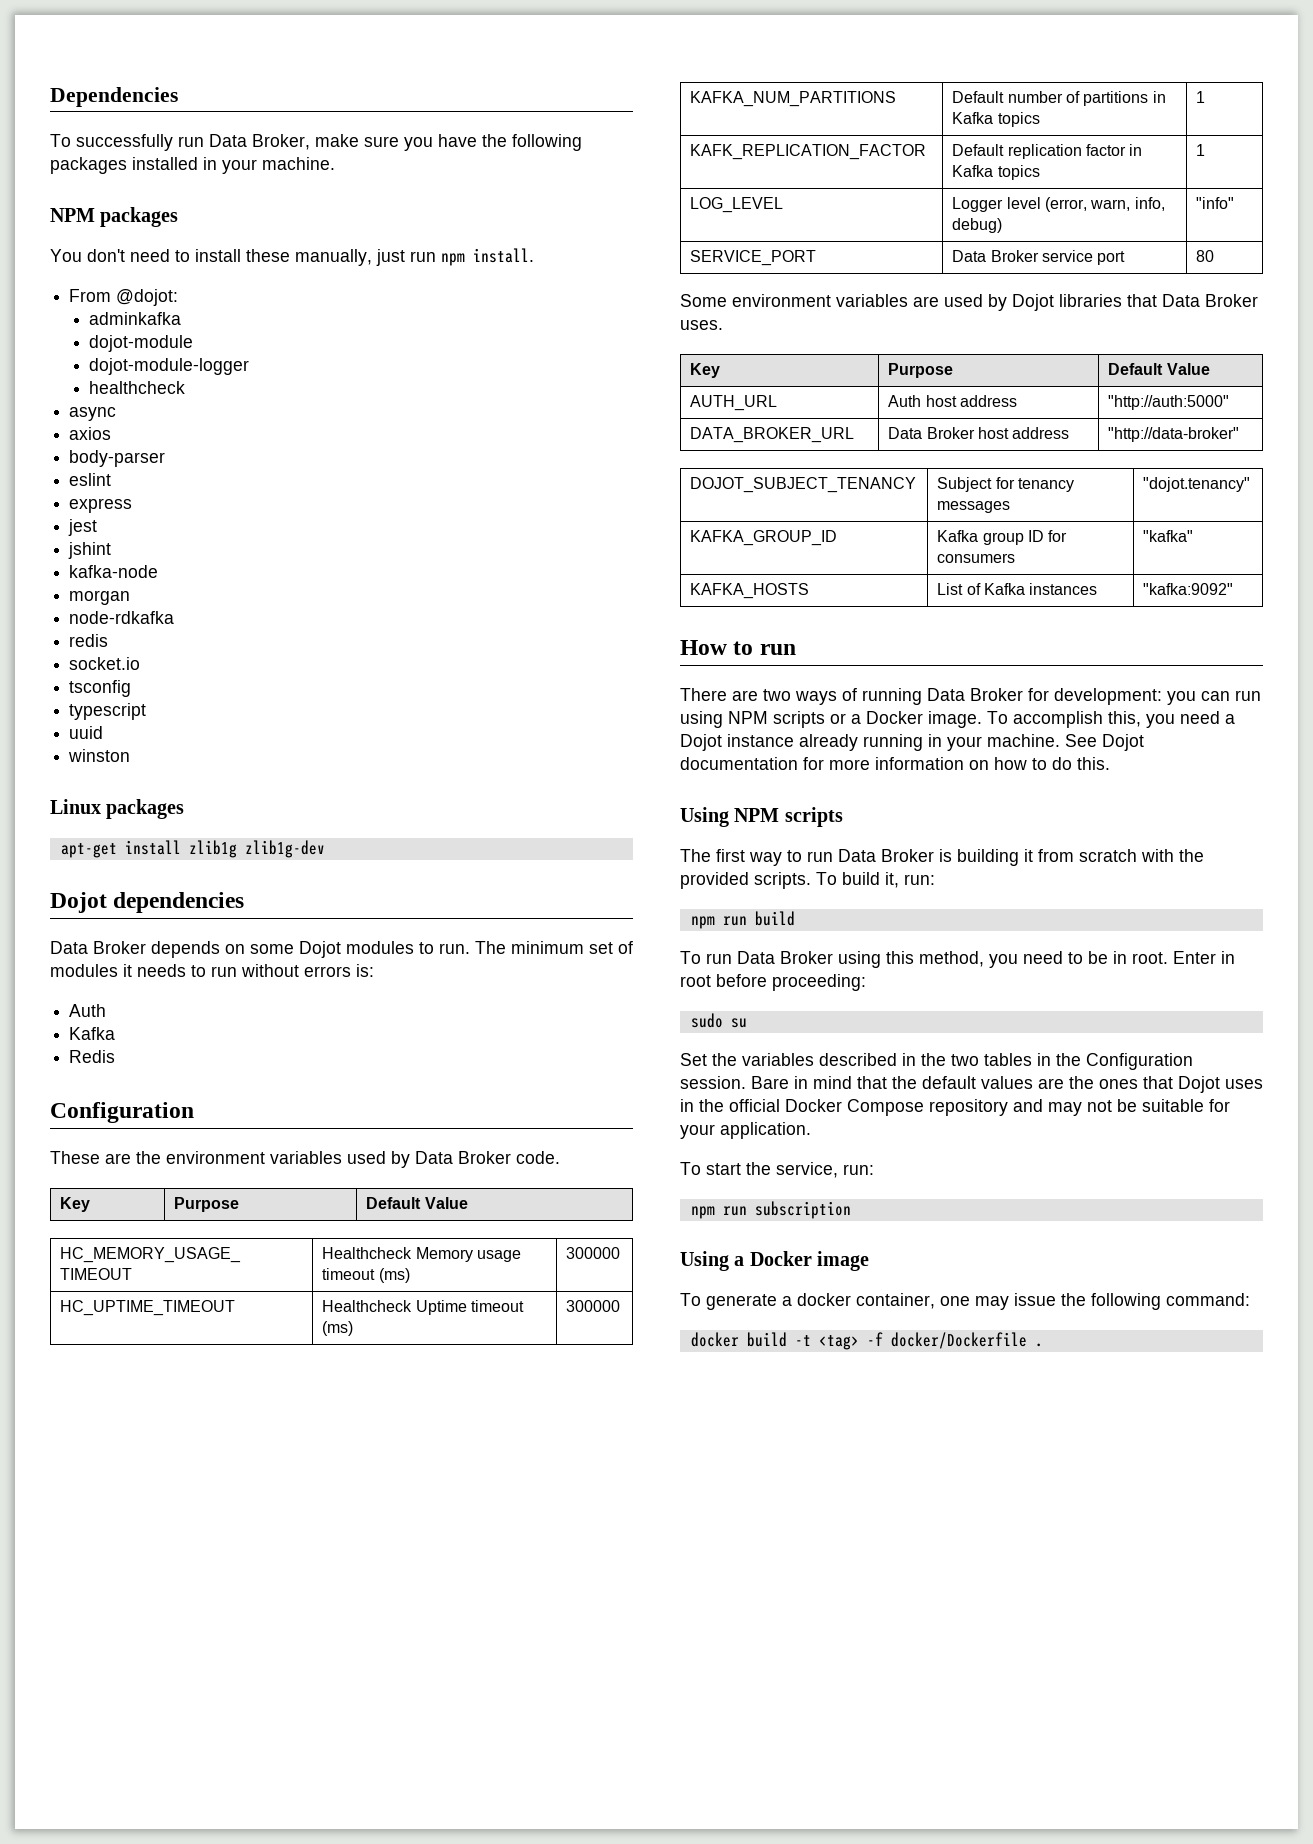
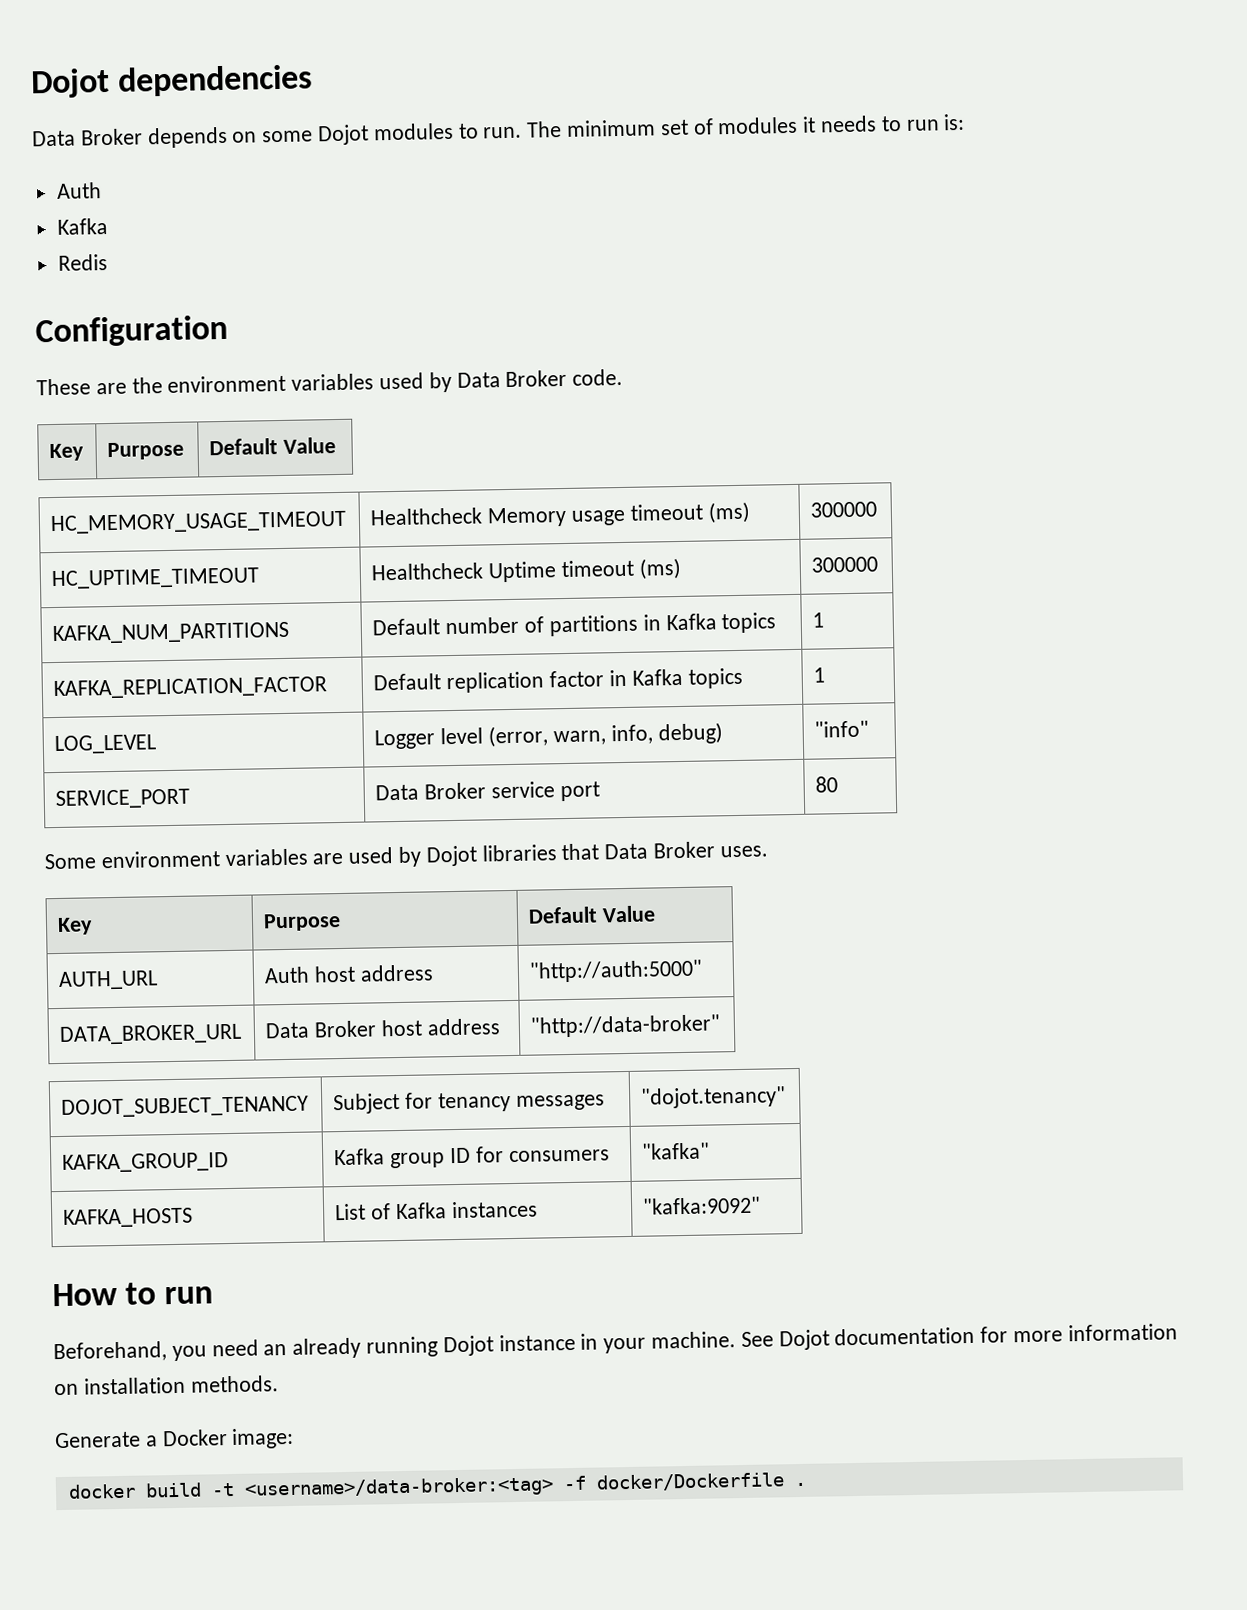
[50,87,178,107] [50,134,582,151] [50,157,335,174] [50,207,179,227] [50,248,534,266] [69,289,179,306] [89,312,182,325] [89,335,194,352] [89,358,250,375] [89,381,186,394] [69,407,117,421] [69,427,112,440] [69,450,166,467] [69,473,112,486] [69,498,133,513] [68,519,98,536] [68,542,112,559] [69,565,159,578] [69,590,131,605] [69,611,175,624] [69,634,109,647] [69,657,141,670] [69,680,132,697] [69,703,147,720] [69,726,104,739] [68,749,131,762] [50,799,185,819] [60,840,325,858] Dependencies // To successfully run Data Broker, make sure you have the following packages installed in your machine. // NPM packages // You don't need to install these manually, just run npm install. // From @dojot: // adminkafka // dojot-module // dojot-module-logger // healthcheck // async // axios // body-parser // eslint // express // jest // jshint // kafka-node // morgan // node-rdkafka // redis // socket.io // tsconfig // typescript // uuid // winston // Linux packages // apt-get install zlib1g zlib1g-dev // -> (30, 83) none
[241,964,351,977] without errors -> (940, 125) none
[690,144,927,160] KAFK_REPLICATION_FACTOR -> [53,676,329,700] KAFKA_REPLICATION_FACTOR
[680,688,1261,705] [680,711,1235,728] [680,734,923,751] There are two ways of running Data Broker for development: you can run using NPM scripts or a Docker image. To accomplish this, you need a Dojot instance already running -> [53,1333,576,1363] Beforehand, you need an already running Dojot instance
[994,757,1110,770] [680,807,843,827] [680,849,1204,866] [680,872,935,889] [690,911,795,929] [680,951,1235,968] [680,974,866,991] [690,1013,747,1028] [680,1053,1193,1070] [680,1076,1263,1093] [680,1099,1230,1116] [680,1122,811,1139] [680,1162,874,1178] [690,1201,851,1219] [680,1251,870,1271] [680,1293,1250,1310] how to do this. // Using NPM scripts // The first way to run Data Broker is building it from scratch with the provided scripts. To build it, run: // npm run build // To run Data Broker using this method, you need to be in root. Enter in root before proceeding: // sudo su // Set the variables described in the two tables in the Configuration session. Bare in mind that the default values are the ones that Dojot uses in the official Docker Compose repository and may not be suitable for your application. // To start the service, run: // npm run subscription // Using a Docker image // To generate a docker container, one may issue the following command: -> [83,1375,279,1395] [54,1427,295,1449] installation methods. // Generate a Docker image:
[818,1335,859,1350] <tag> -> [243,1476,554,1500] <username>/data-broker:<tag>

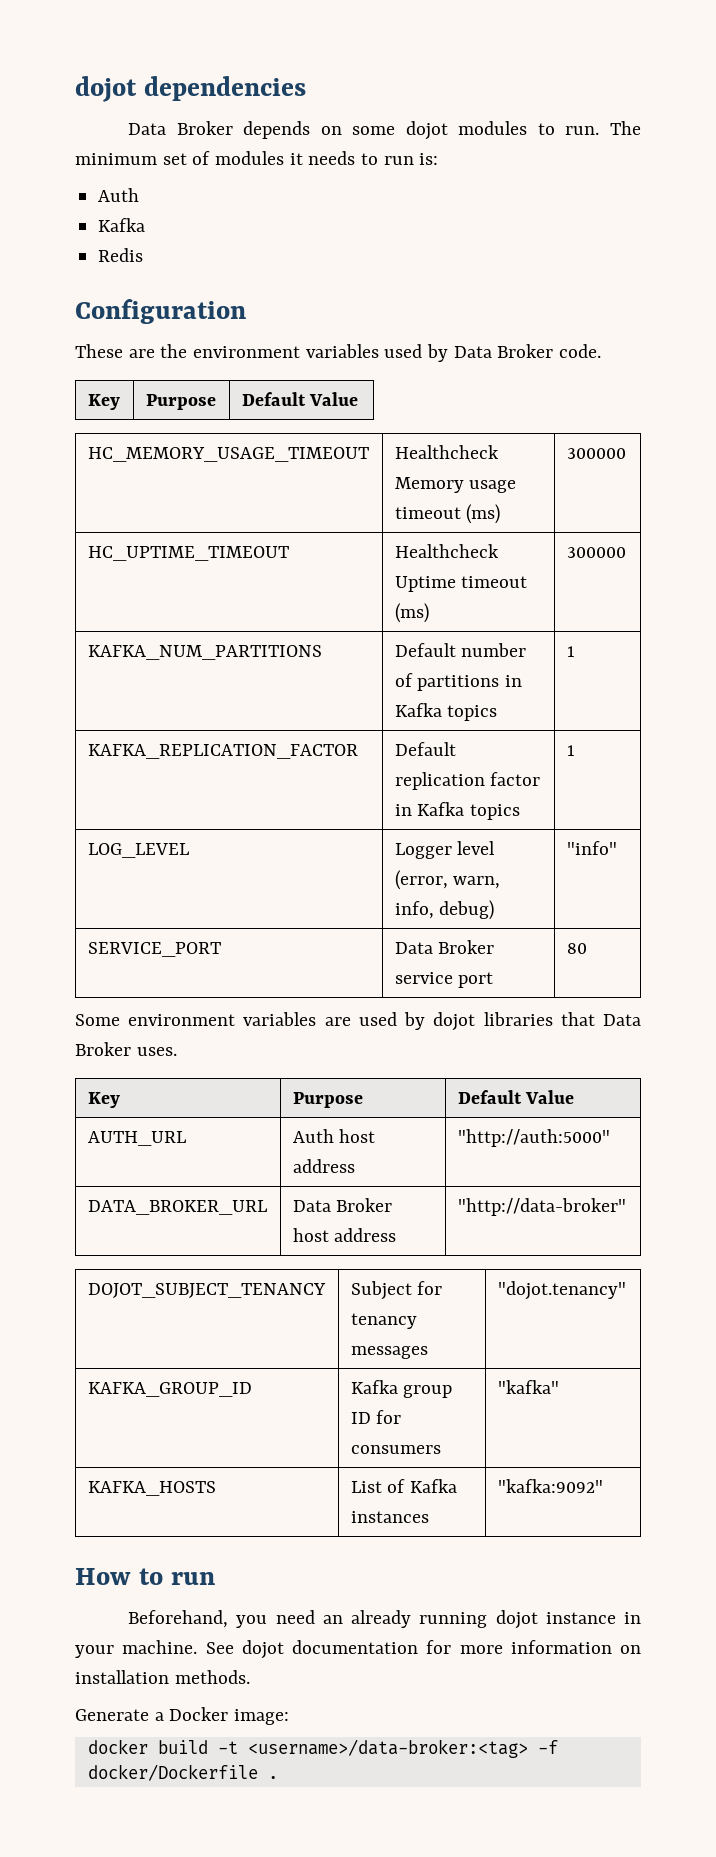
[30,67,110,99] Dojot -> [75,76,137,102] dojot
[317,124,370,146] Dojot -> [405,121,448,140] dojot
[425,845,478,867] Dojot -> [433,1012,476,1031] dojot
[442,1335,494,1357] Dojot -> [495,1610,538,1629] dojot
[778,1329,830,1351] Dojot -> [241,1640,284,1659] dojot

